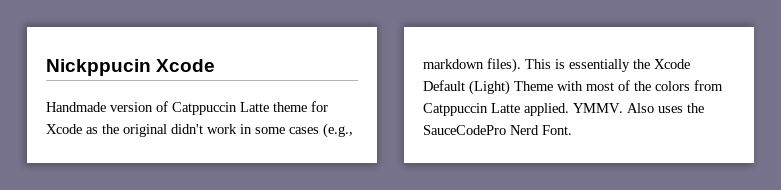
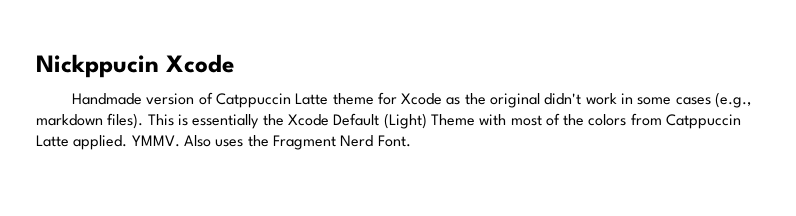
[423,125,506,135] SauceCodePro -> [272,135,336,150] Fragment

